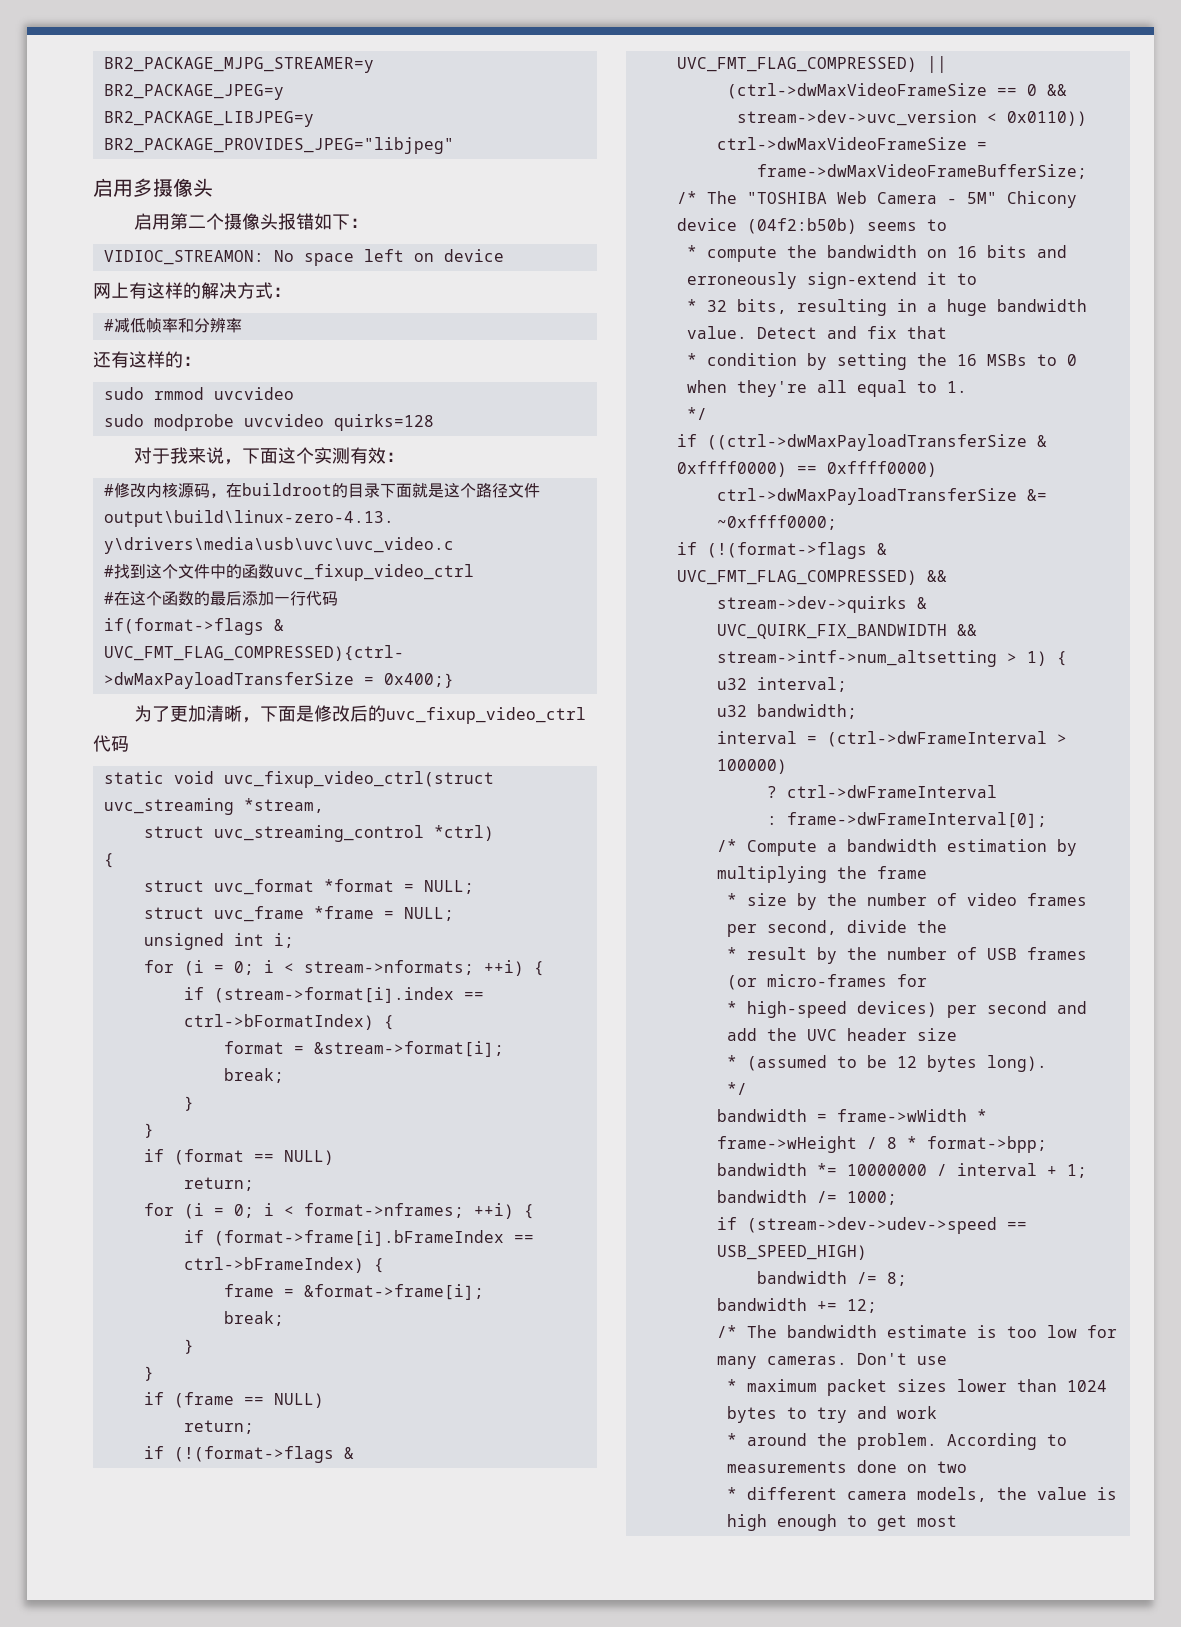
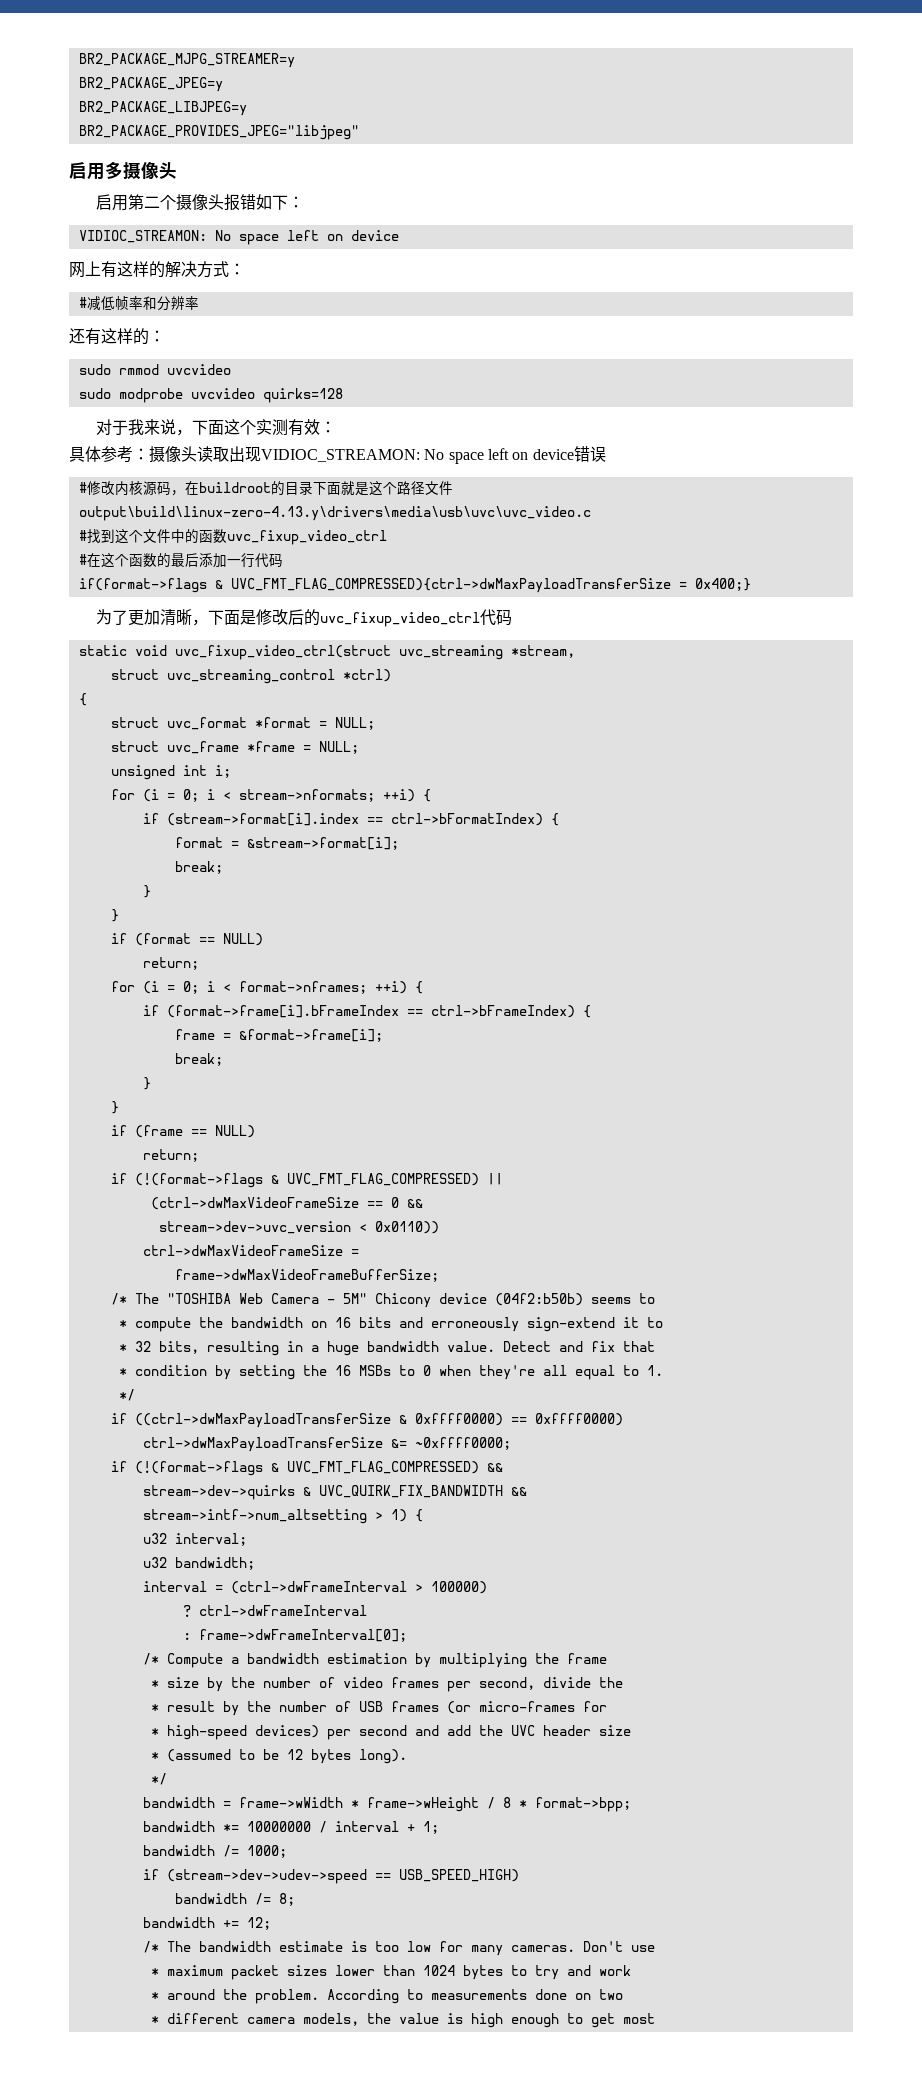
(404, 457) none -> [69,446,606,464] // 具体参考：摄像头读取出现VIDIOC_STREAMON: No space left on device错误

